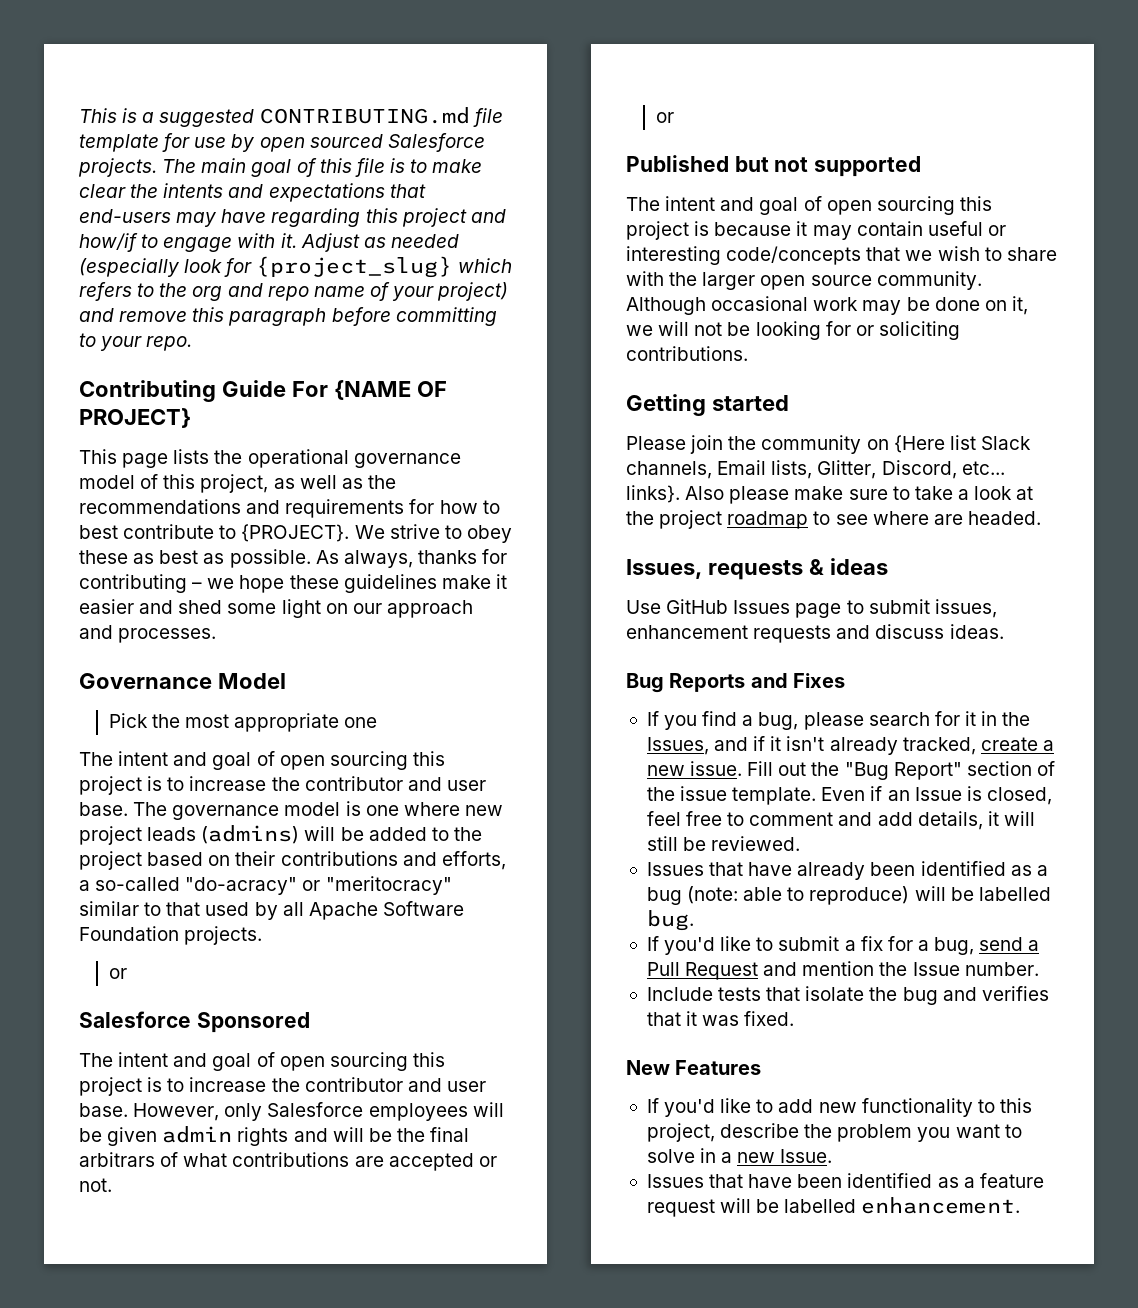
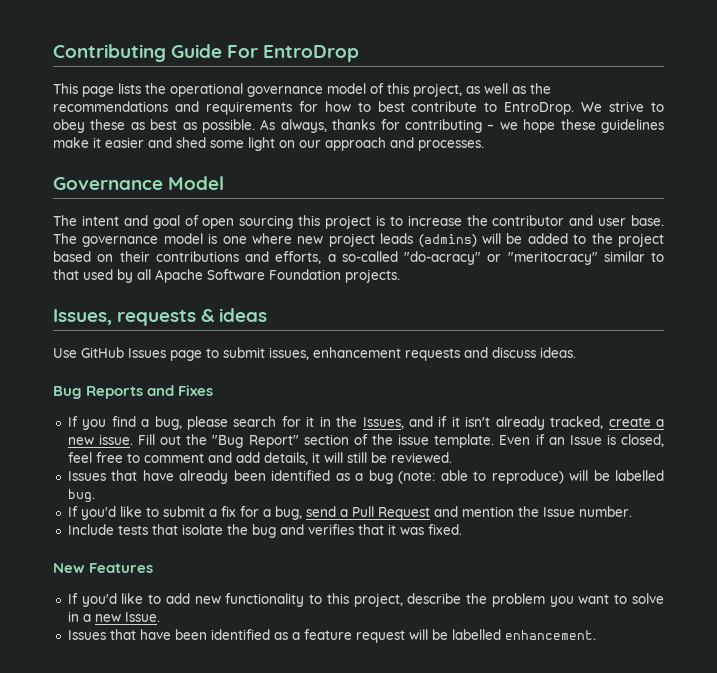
[79,107,503,127] [79,133,485,152] [78,158,483,177] [79,183,426,202] [79,208,506,227] [79,233,459,252] [79,256,512,278] [79,282,509,301] [79,307,497,326] [79,333,193,351] [79,380,447,402] [79,408,191,428] This is a suggested CONTRIBUTING.md file template for use by open sourced Salesforce projects. The main goal of this file is to make clear the intents and expectations that end-users may have regarding this project and how/if to engage with it. Adjust as needed (especially look for {project_slug} which refers to the org and repo name of your project) and remove this paragraph before committing to your repo. // Contributing Guide For {NAME OF PROJECT} -> [53,44,360,62] Contributing Guide For EntroDrop
[241,524,350,542] {PROJECT}. -> [504,102,575,115] EntroDrop.
[108,713,378,732] // Pick the most appropriate one -> (225, 183) none
[108,968,127,979] [79,1011,310,1033] [79,1052,445,1071] [79,1077,486,1096] [79,1102,504,1121] [79,1126,470,1146] [79,1152,497,1171] [79,1178,112,1192] [655,112,674,123] [626,155,922,177] [626,196,992,215] [626,221,1006,240] [626,246,1057,265] [626,271,982,290] [626,296,1028,315] [626,321,960,340] [626,346,748,361] [626,394,789,416] [626,435,1031,454] [626,460,1005,479] [626,485,1034,504] [626,510,1041,529] // or // Salesforce Sponsored // The intent and goal of open sourcing this project is to increase the contributor and user base. However, only Salesforce employees will be given admin rights and will be the final arbitrars of what contributions are accepted or not. // or // Published but not supported // The intent and goal of open sourcing this project is because it may contain useful or interesting code/concepts that we wish to share with the larger open source community. Although occasional work may be done on it, we will not be looking for or soliciting contributions. // Getting started // Please join the community on {Here list Slack channels, Email lists, Glitter, Discord, etc... links}. Also please make sure to take a look at the project roadmap to see where are headed. -> (400, 276) none

